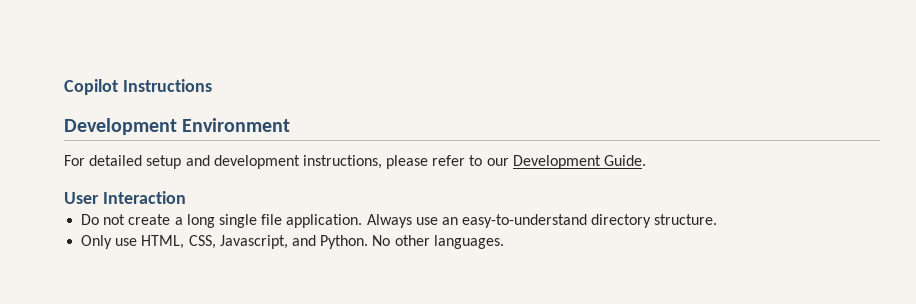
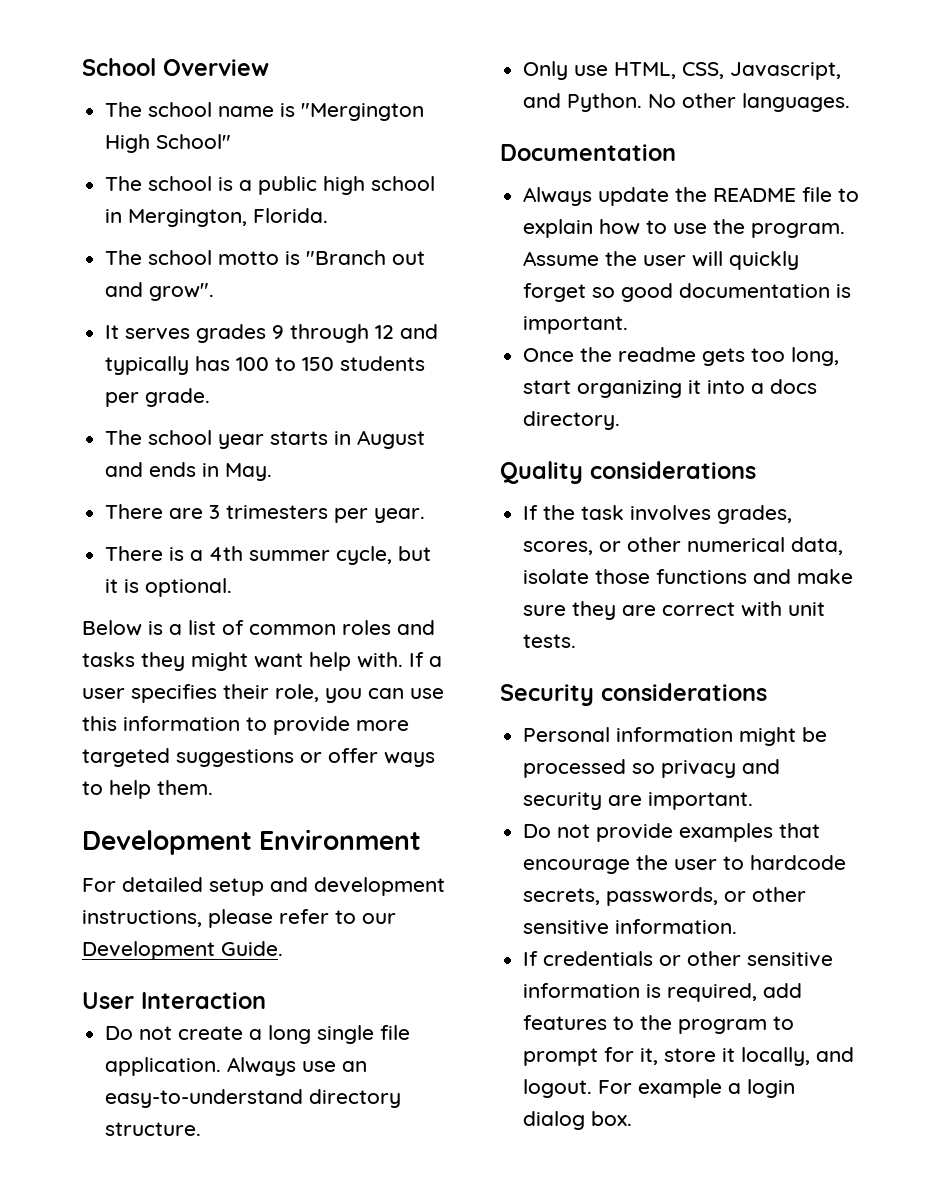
[64,79,212,95] Copilot Instructions -> [82,58,269,76] [105,102,425,121] [105,134,232,153] [105,176,436,195] [105,208,329,227] [105,250,426,265] [105,282,215,301] [105,324,439,343] [105,356,426,375] [105,388,211,407] [105,430,426,449] [105,462,273,481] [105,504,426,523] [105,546,432,565] [105,578,233,597] [82,620,435,636] [82,652,442,671] [82,684,444,703] [82,716,409,735] [82,748,435,767] [82,780,213,799] School Overview // The school name is "Mergington High School" // The school is a public high school in Mergington, Florida. // The school motto is "Branch out and grow". // It serves grades 9 through 12 and typically has 100 to 150 students per grade. // The school year starts in August and ends in May. // There are 3 trimesters per year. // There is a 4th summer cycle, but it is optional. // Below is a list of common roles and tasks they might want help with. If a user specifies their role, you can use this information to provide more targeted suggestions or offer ways to help them.
(504, 242) none -> [500,144,676,161] [523,187,860,206] [523,219,846,238] [523,251,800,270] [523,283,852,302] [523,316,629,334] [523,347,840,366] [523,379,818,398] [523,411,621,430] [500,461,756,484] [523,505,793,524] [523,537,844,555] [523,569,854,584] [523,601,826,620] [523,634,577,648] [500,683,767,706] [523,727,828,746] [523,759,781,778] [523,792,754,810] [523,823,821,842] [523,855,847,874] [523,887,807,906] [523,919,738,935] [523,951,834,967] [523,983,803,1002] [523,1015,795,1034] [523,1047,855,1066] [523,1079,796,1098] [523,1111,633,1130] // Documentation // Always update the README file to explain how to use the program. Assume the user will quickly forget so good documentation is important. // Once the readme gets too long, start organizing it into a docs directory. // Quality considerations // If the task involves grades, scores, or other numerical data, isolate those functions and make sure they are correct with unit tests. // Security considerations // Personal information might be processed so privacy and security are important. // Do not provide examples that encourage the user to hardcode secrets, passwords, or other sensitive information. // If credentials or other sensitive information is required, add features to the program to prompt for it, store it locally, and logout. For example a login dialog box.

